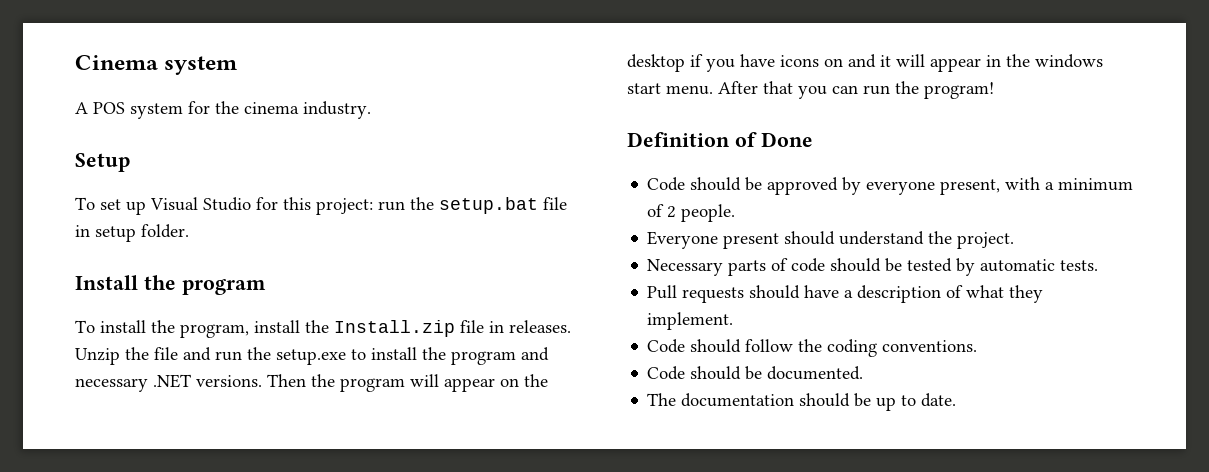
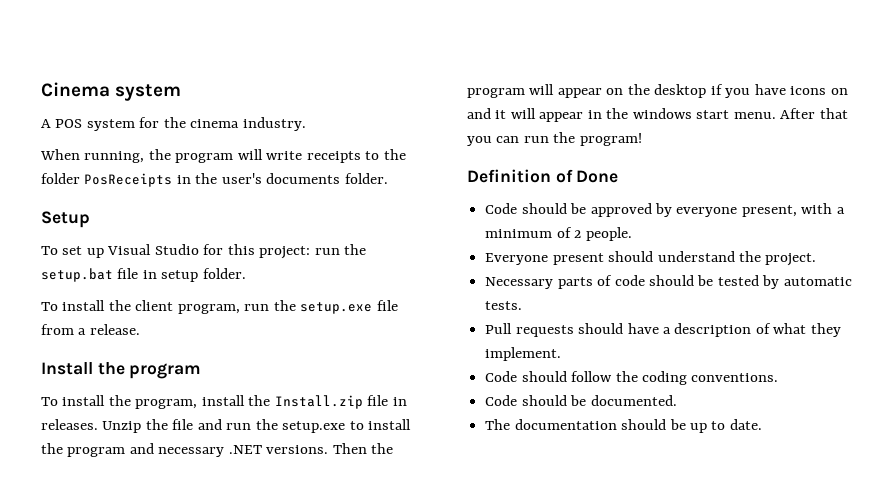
(371, 110) none -> [40,149,406,163] [41,173,388,187] // When running, the program will write receipts to the folder PosReceipts in the user's documents folder.
(189, 231) none -> [41,300,398,314] [41,324,140,335] // To install the client program, run the setup.exe file from a release.

